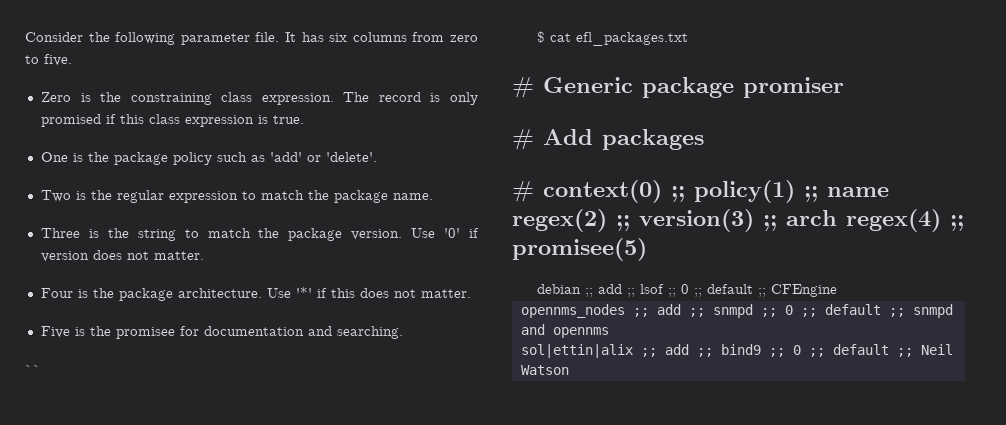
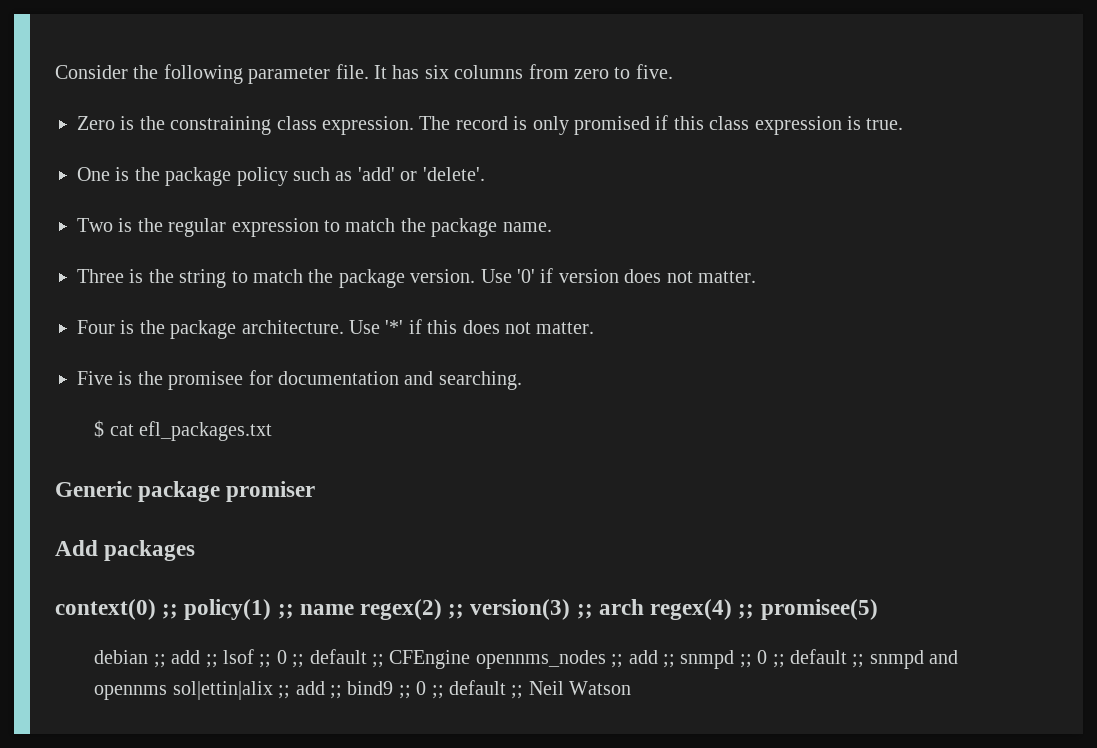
[25,365,41,374] // `` -> (522, 380) none
[512,77,534,98] # -> (273, 431) none
[512,129,534,150] # -> (316, 491) none
[512,181,534,202] # -> (196, 550) none
(837, 290) // -> (471, 659) none
(609, 332) // -> (168, 692) none

